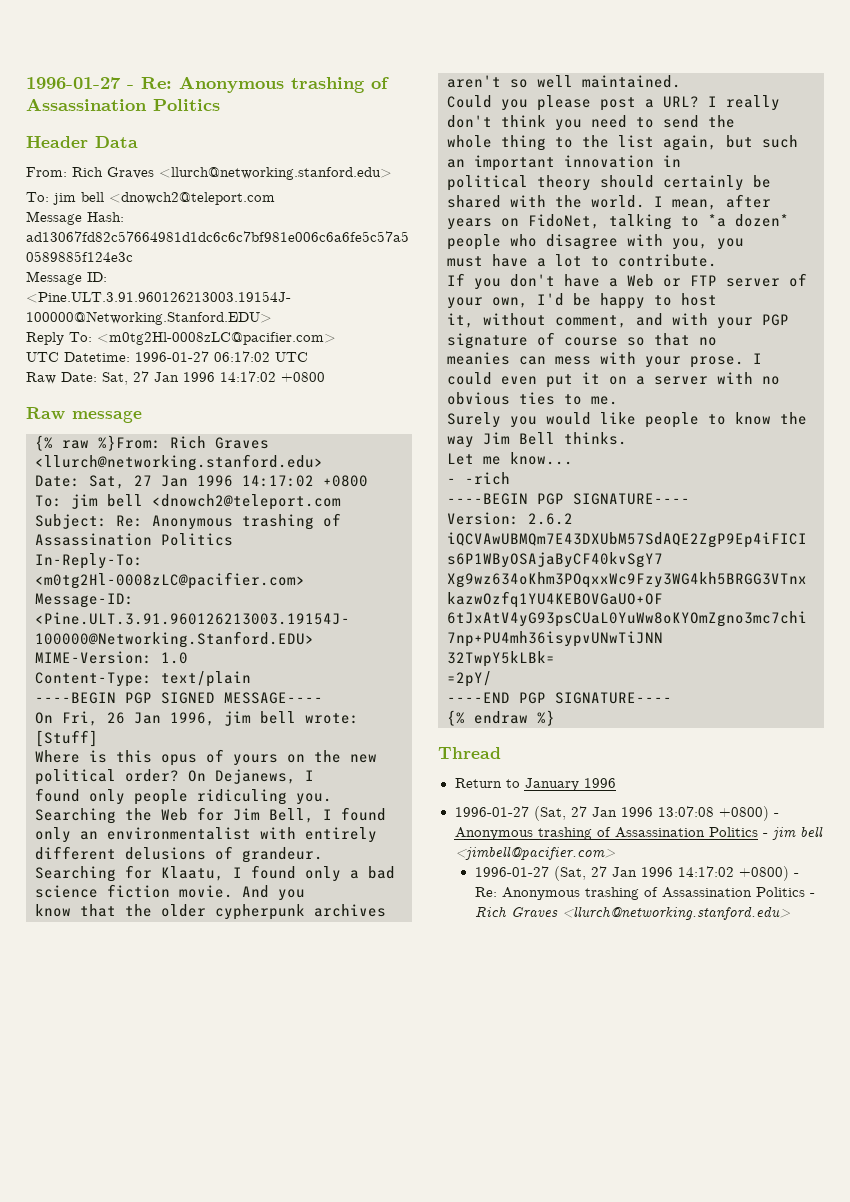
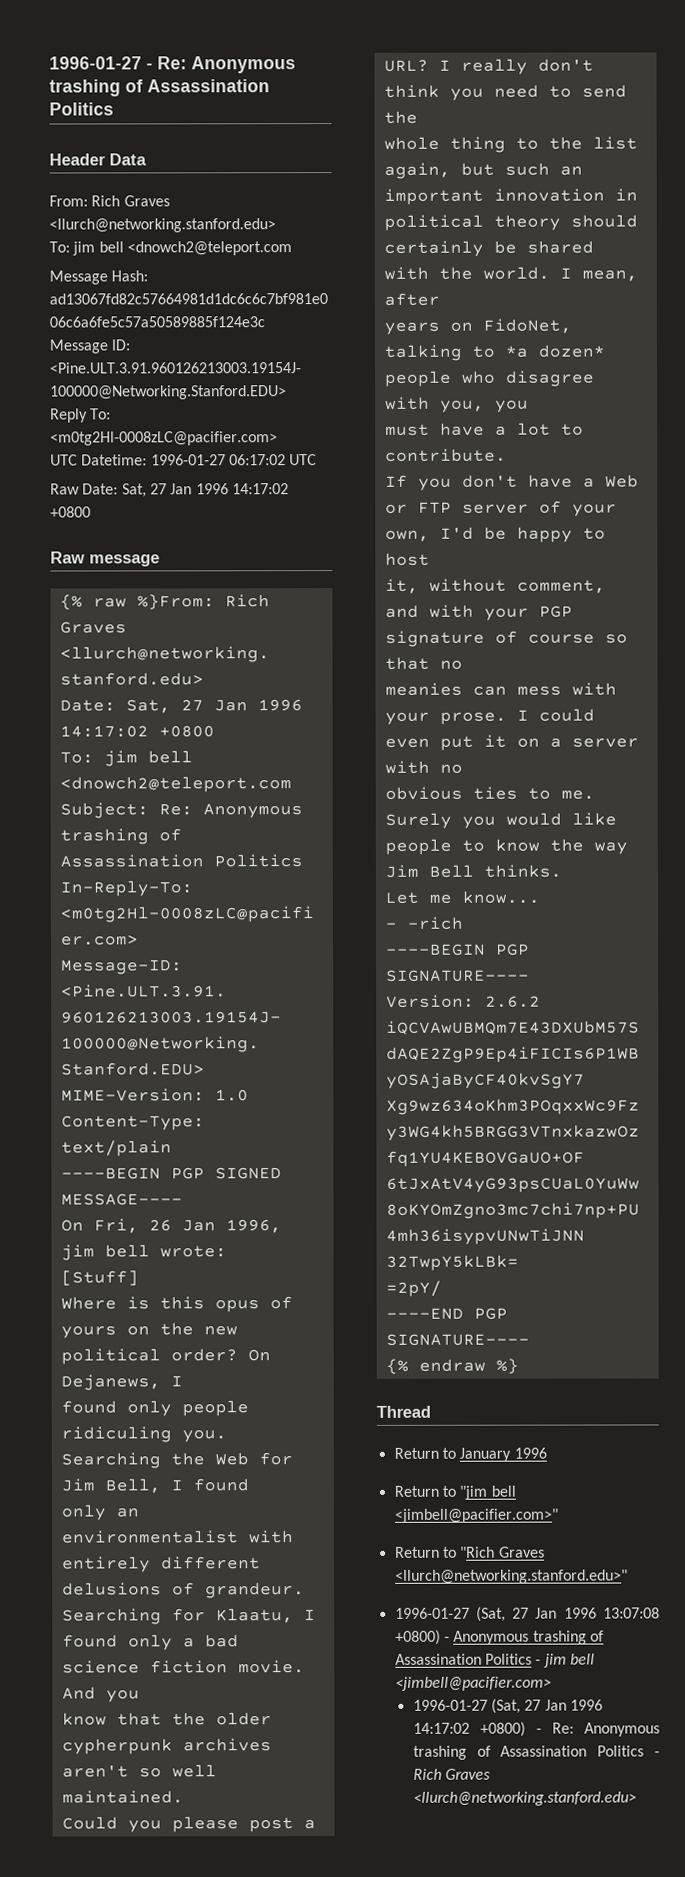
(616, 783) none -> [393,1485,516,1500] [393,1508,559,1523] [394,1546,545,1558] [394,1569,628,1584] // Return to "jim bell <jimbell@pacifier.com>" // Return to "Rich Graves <llurch@networking.stanford.edu>"

